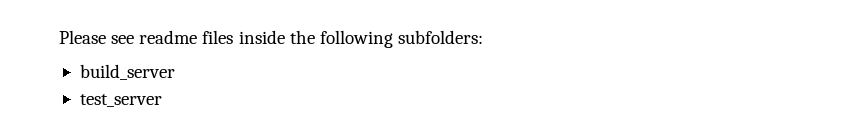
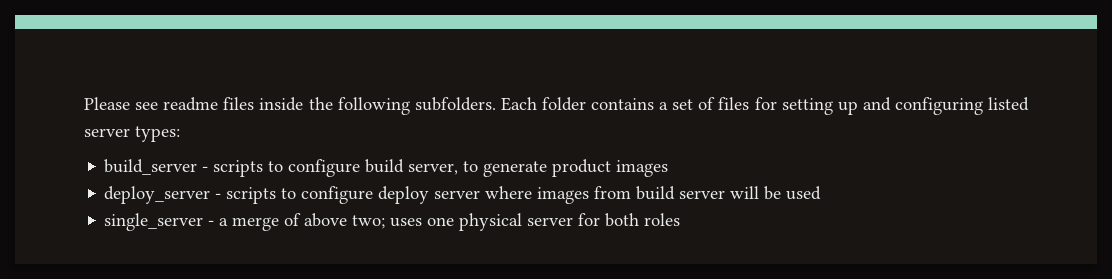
[397,30,483,44] [79,64,175,80] [79,94,162,107] subfolders: // build_server // test_server -> [414,97,1030,115] [84,126,180,142] [104,159,669,177] [104,186,822,204] [104,213,681,231] subfolders. Each folder contains a set of files for setting up and configuring listed server types: // build_server - scripts to configure build server, to generate product images // deploy_server - scripts to configure deploy server where images from build server will be used // single_server - a merge of above two; uses one physical server for both roles

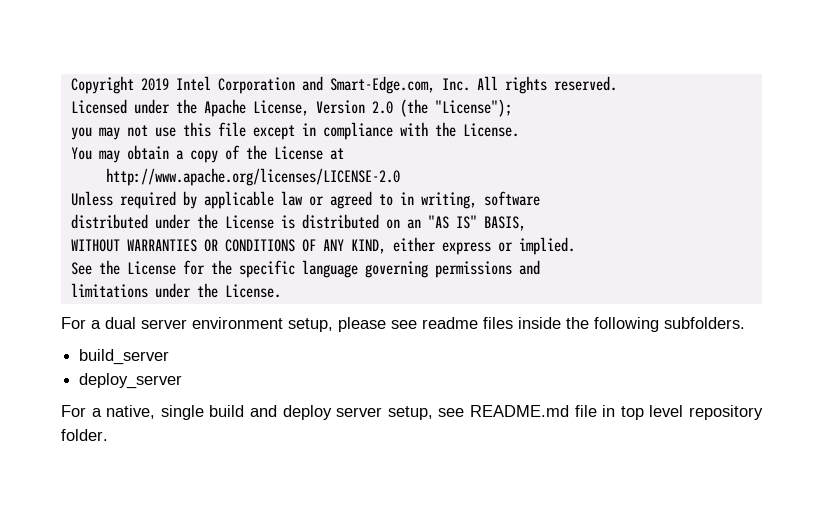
[84,97,130,110] Please -> [70,76,617,94] [70,99,512,117] [70,122,519,140] [70,145,344,163] [105,168,400,186] [70,191,540,209] [70,214,526,231] [70,237,575,255] [70,260,540,278] [70,283,281,298] [61,317,386,332] Copyright 2019 Intel Corporation and Smart-Edge.com, Inc. All rights reserved. // Licensed under the Apache License, Version 2.0 (the "License"); // you may not use this file except in compliance with the License. // You may obtain a copy of the License at // http://www.apache.org/licenses/LICENSE-2.0 // Unless required by applicable law or agreed to in writing, software // distributed under the License is distributed on an "AS IS" BASIS, // WITHOUT WARRANTIES OR CONDITIONS OF ANY KIND, either express or implied. // See the License for the specific language governing permissions and // limitations under the License. // For a dual server environment setup, please
[500,97,1030,115] [84,126,180,142] [104,159,669,177] [104,186,822,204] [104,213,681,231] Each folder contains a set of files for setting up and configuring listed server types: // build_server - scripts to configure build server, to generate product images // deploy_server - scripts to configure deploy server where images from build server will be used // single_server - a merge of above two; uses one physical server for both roles -> [79,349,170,365] [79,373,183,389] [61,405,764,420] [61,429,108,441] // build_server // deploy_server // For a native, single build and deploy server setup, see README.md file in top level repository folder.

